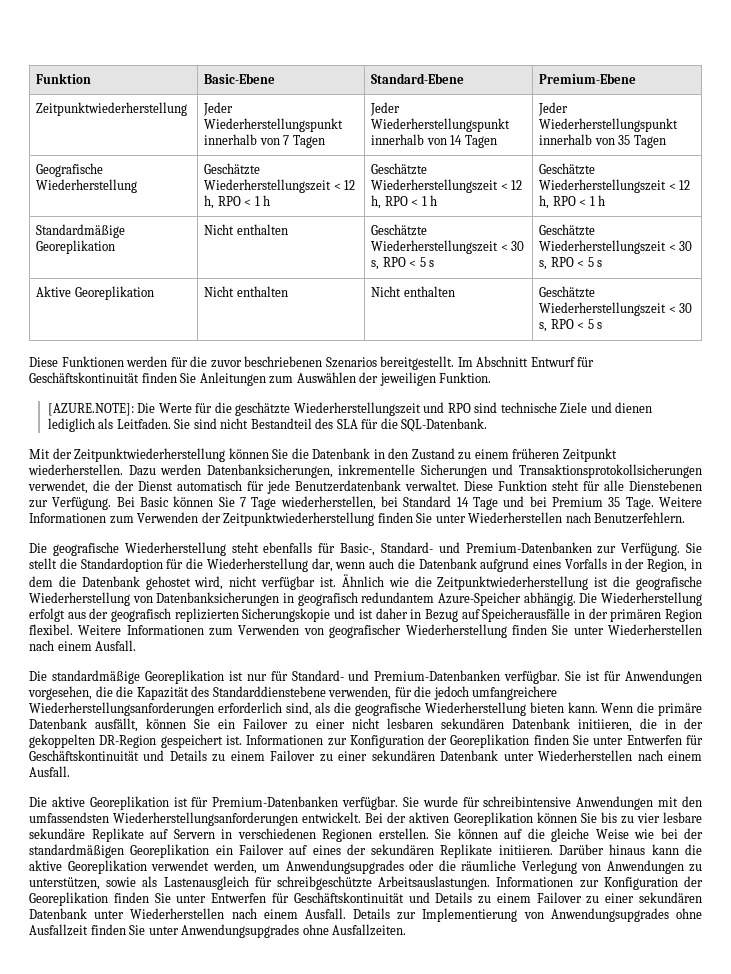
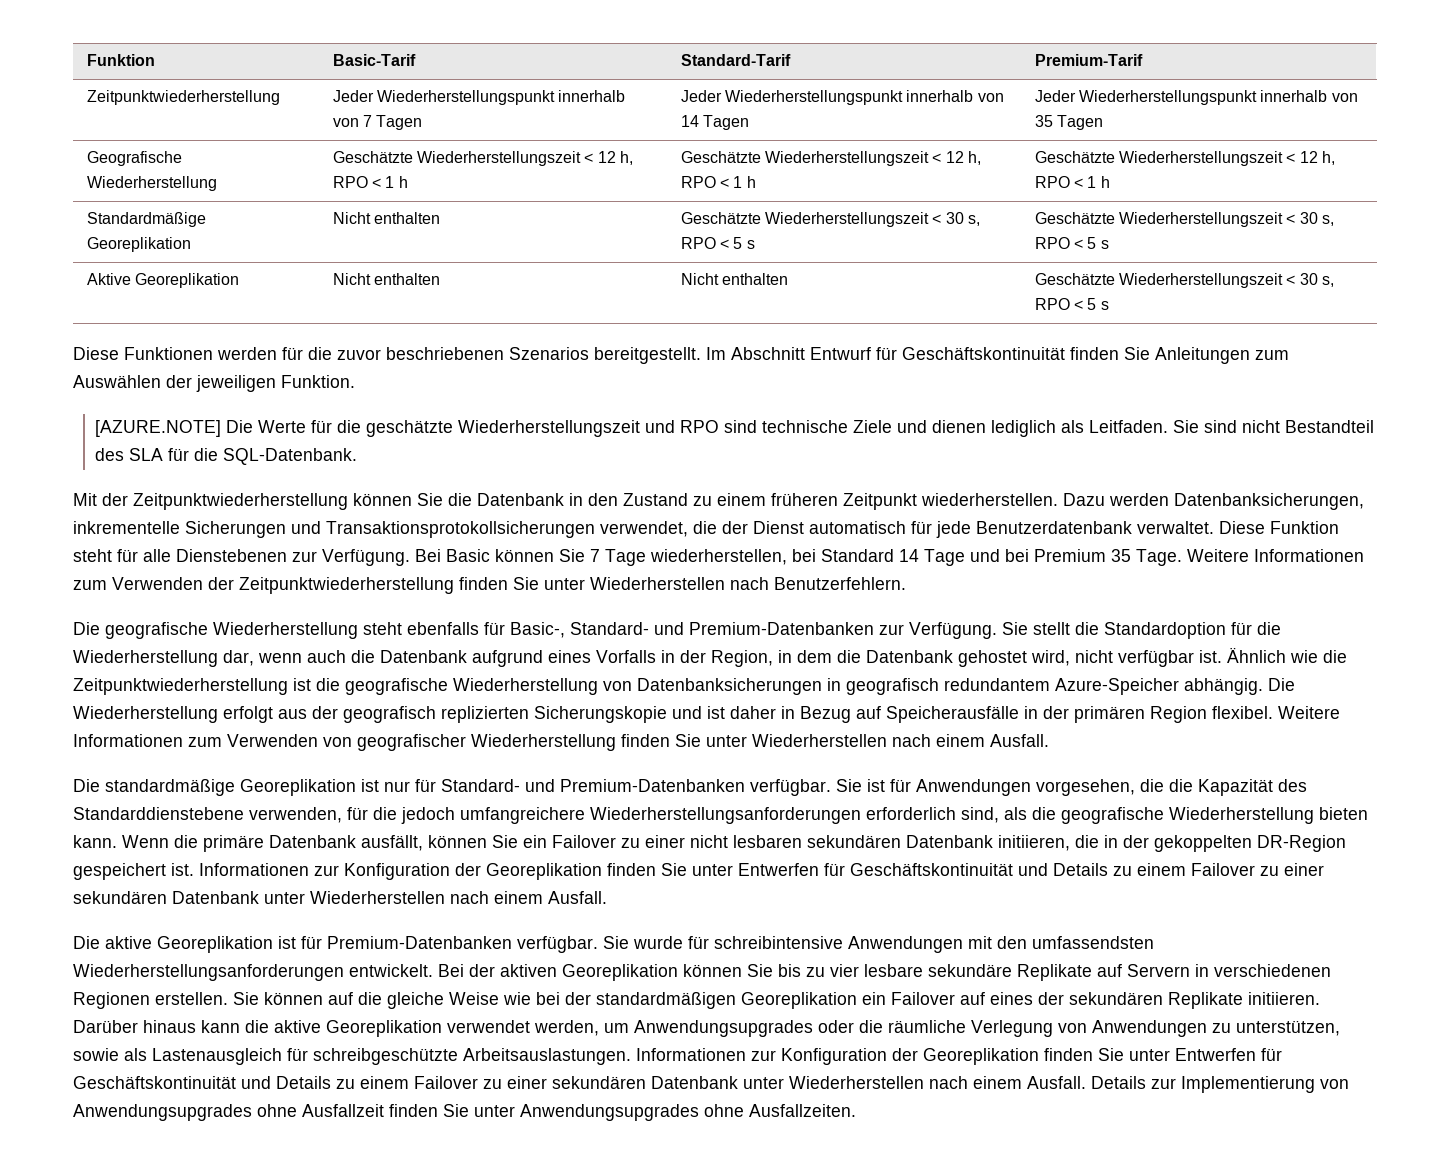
[204,73,276,84] [371,73,465,84] [539,73,637,84] Basic-Ebene | Standard-Ebene | Premium-Ebene -> [332,54,416,66] [680,54,791,66] [1034,54,1143,66] Basic-Tarif | Standard-Tarif | Premium-Tarif
[47,403,134,416] [AZURE.NOTE]: -> [95,420,222,437] [AZURE.NOTE]

